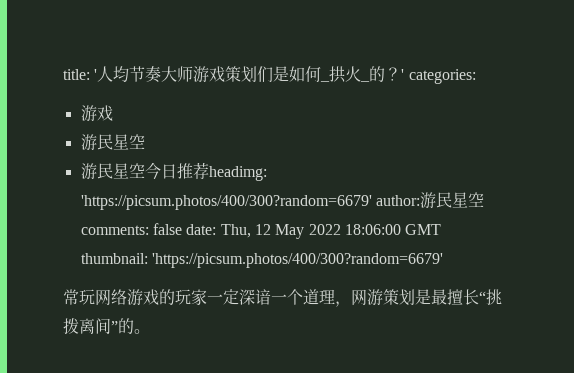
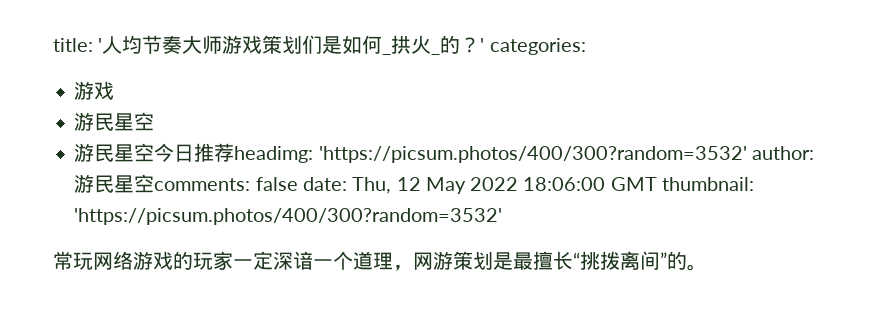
[80,195,372,210] 'https://picsum.photos/400/300?random=6679' -> [318,146,747,163] 'https://picsum.photos/400/300?random=3532'
[151,253,443,268] 'https://picsum.photos/400/300?random=6679' -> [74,208,503,225] 'https://picsum.photos/400/300?random=3532'

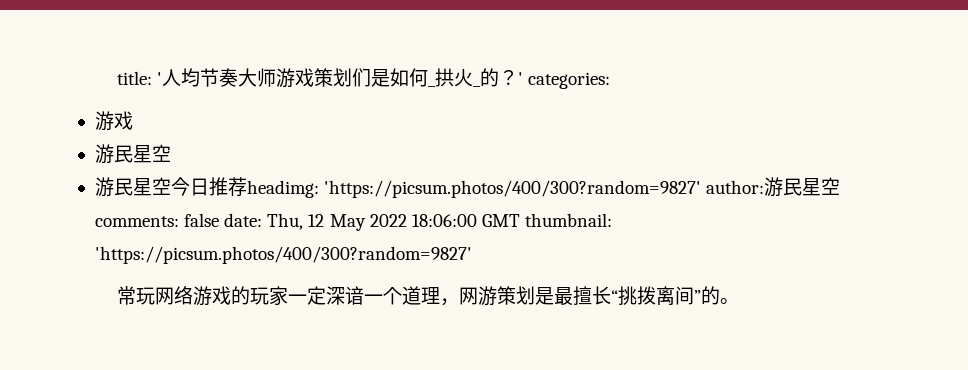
[318,146,747,163] 'https://picsum.photos/400/300?random=3532' -> [324,180,702,198] 'https://picsum.photos/400/300?random=9827'
[74,208,503,225] 'https://picsum.photos/400/300?random=3532' -> [94,246,472,264] 'https://picsum.photos/400/300?random=9827'

